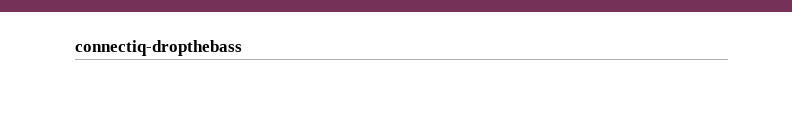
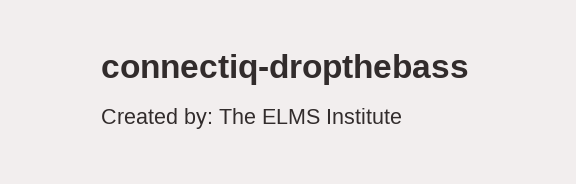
(242, 48) none -> [101,108,402,129] // Created by: The ELMS Institute

